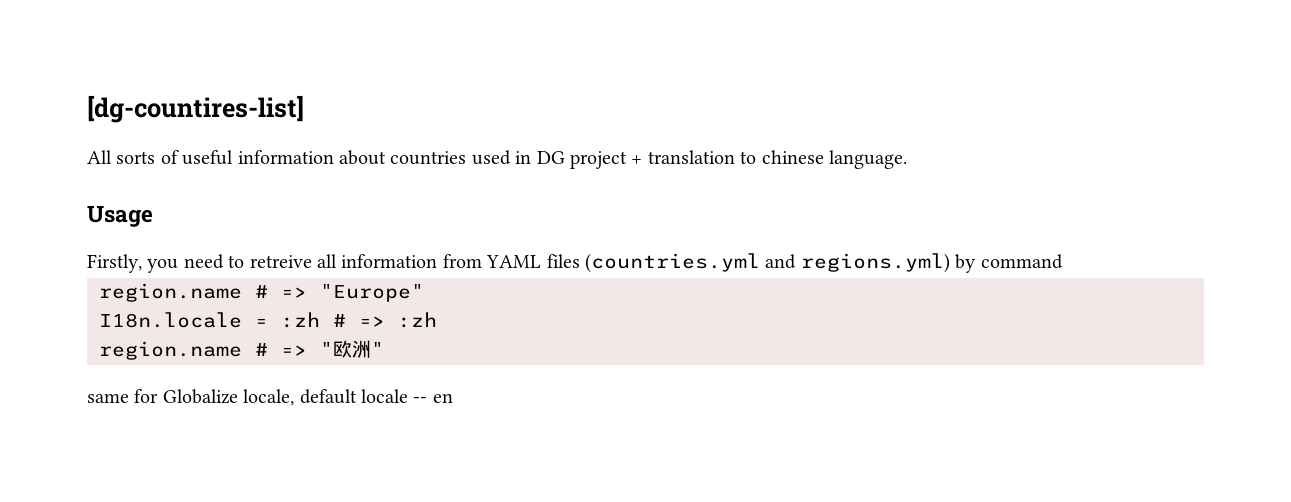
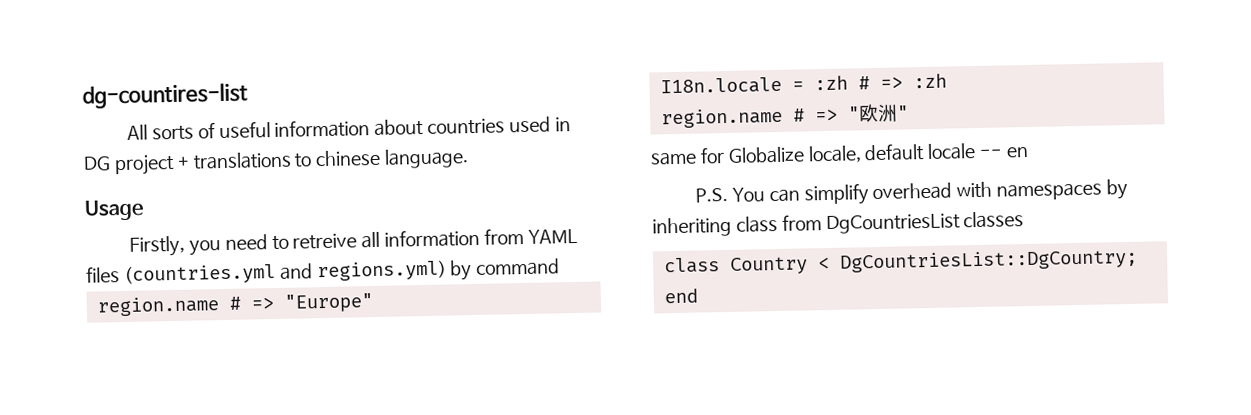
[87,95,304,123] [dg-countires-list] -> [82,82,248,109] dg-countires-list
[647,150,735,164] translation -> [192,151,292,170] translations
(453, 398) none -> [694,179,1128,206] [652,211,1025,238] [663,248,1138,275] [663,288,698,304] // P.S. You can simplify overhead with namespaces by inheriting class from DgCountriesList classes // class Country < DgCountriesList::DgCountry; end

